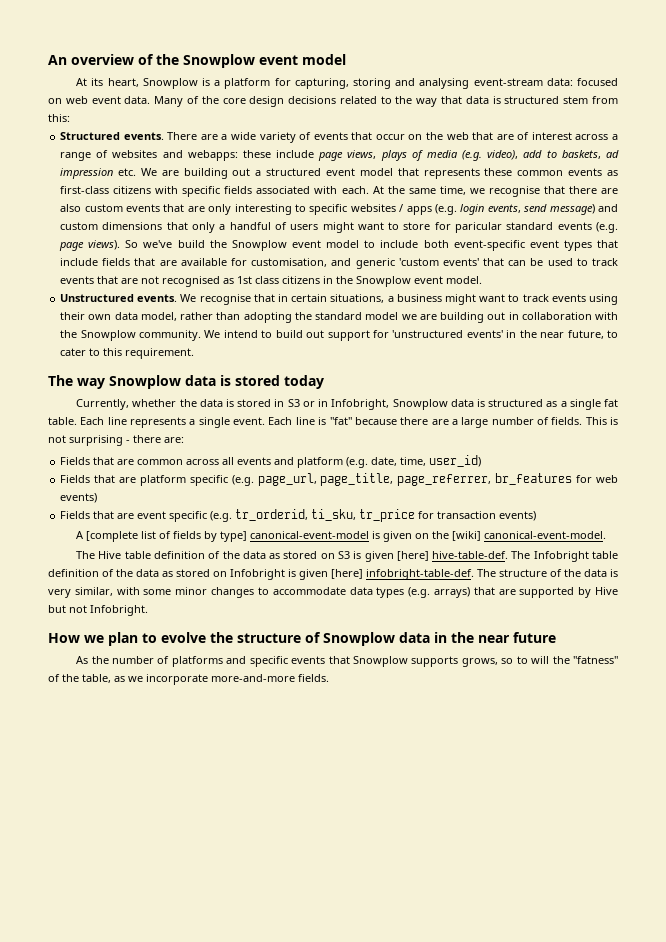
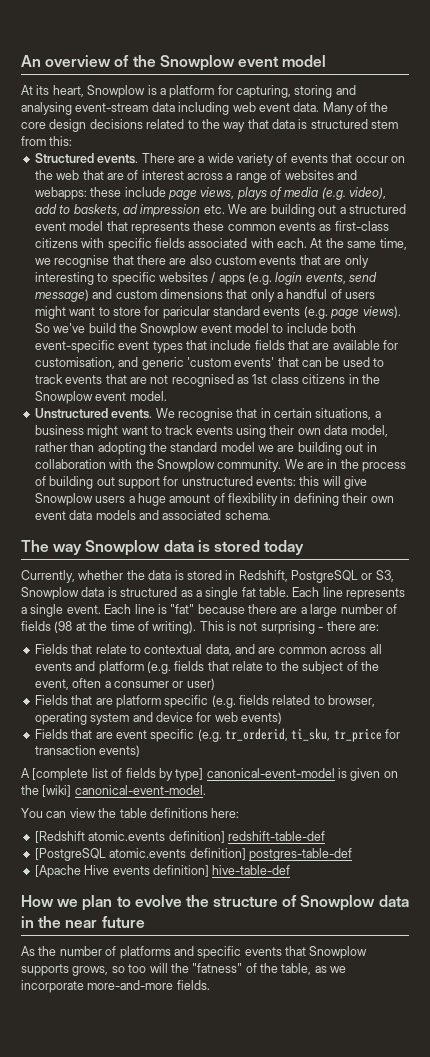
[546,78,618,86] [48,98,62,104] data: focused on -> [151,102,230,115] data including
[223,330,618,341] [60,348,195,359] intend to build out support for 'unstructured events' in the near future, to cater to this requirement. -> [307,459,407,472] [34,476,368,489] [34,493,394,506] [34,510,271,520] are in the process of building out support for unstructured events: this will give Snowplow users a huge amount of flexibility in defining their own event data models and associated schema.
[287,399,390,410] S3 or in Infobright, -> [238,570,394,583] Redshift, PostgreSQL or S3,
[551,417,583,425] fields. -> [21,621,197,634] fields (98 at the time of writing).
(115, 461) none -> [95,644,255,656] relate to contextual data, and
[371,455,482,467] date, time, user_id) -> [174,661,379,674] [34,678,215,690] fields that relate to the subject of the event, often a consumer or user)
[257,473,573,486] page_url, page_title, page_referrer, br_features -> [239,695,376,707] [34,712,193,725] fields related to browser, operating system and device
[76,551,618,562] [48,569,618,580] [48,587,618,598] [48,605,148,616] The Hive table definition of the data as stored on S3 is given [here] hive-table-def. The Infobright table definition of the data as stored on Infobright is given [here] infobright-table-def. The structure of the data is very similar, with some minor changes to accommodate data types (e.g. arrays) that are supported by Hive but not Infobright. -> [21,808,240,818] [34,831,325,843] [34,848,352,861] [34,865,291,878] You can view the table definitions here: // [Redshift atomic.events definition] redshift-table-def // [PostgreSQL atomic.events definition] postgres-table-def // [Apache Hive events definition] hive-table-def
[516,656,528,664] to -> [128,964,147,973] too

